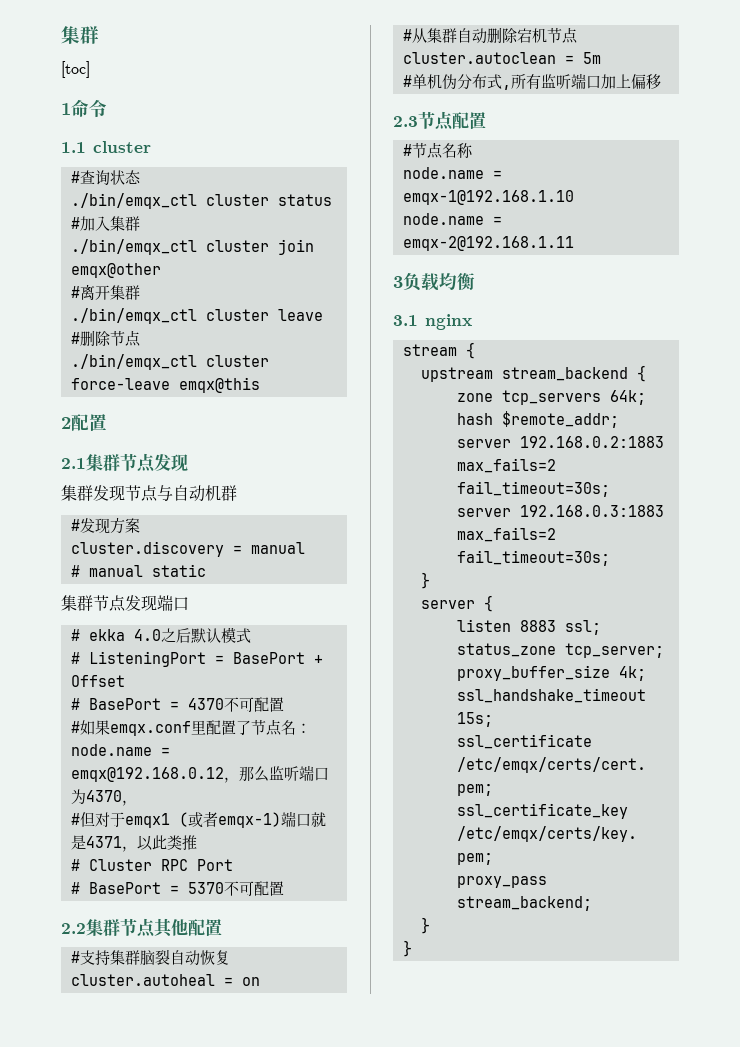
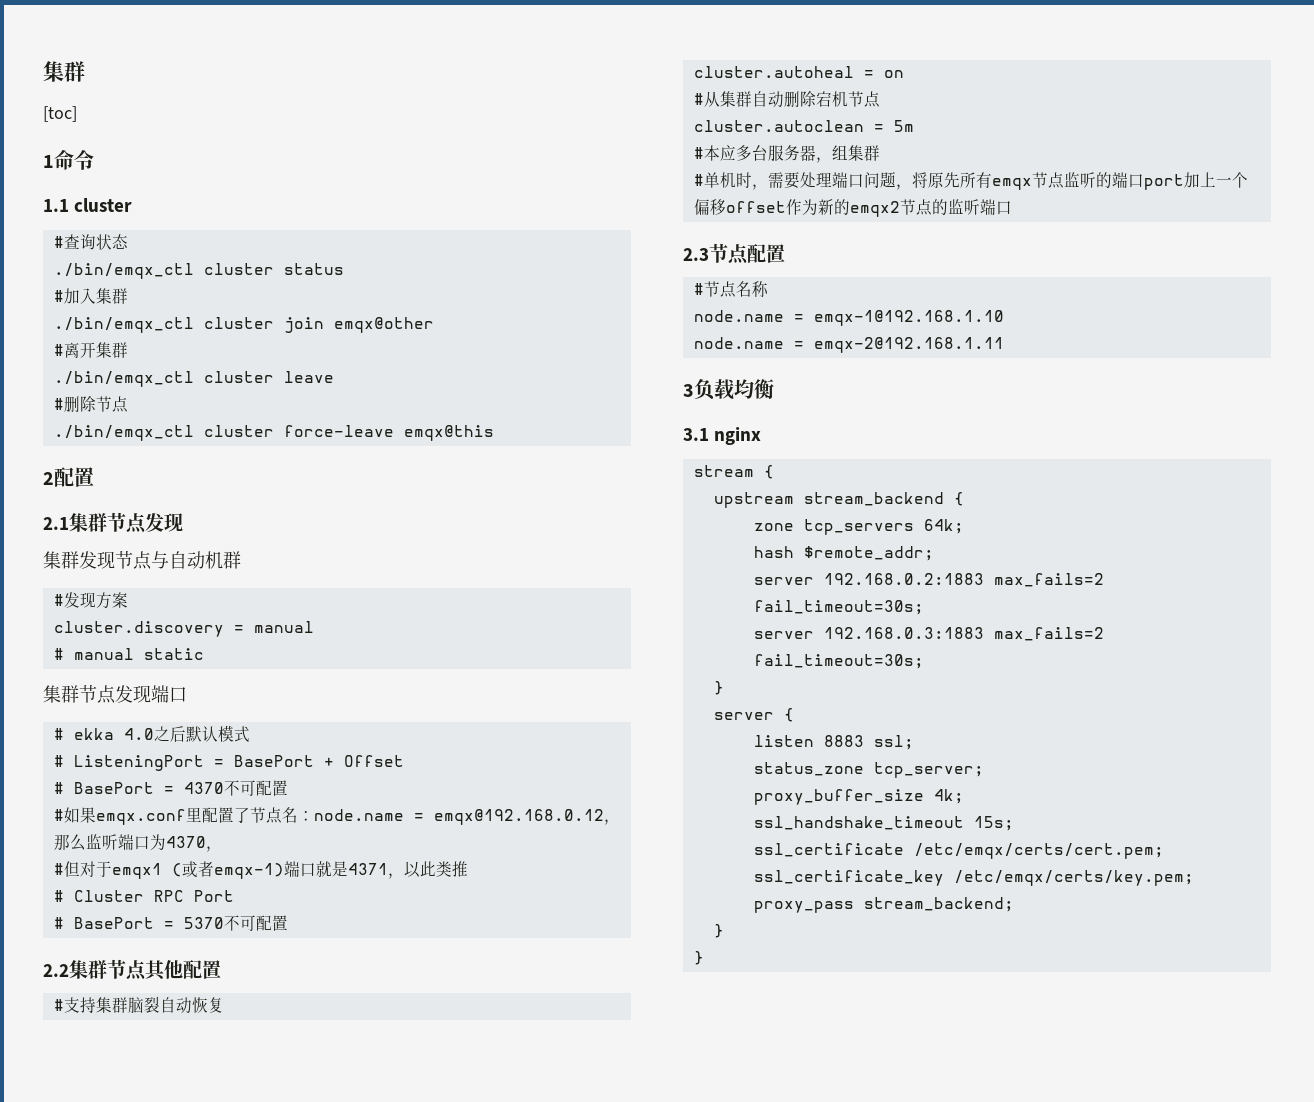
[411,73,661,90] 单机伪分布式,所有监听端口加上偏移 -> [703,145,880,163] [693,172,1248,190] [693,199,1012,217] 本应多台服务器，组集群 // #单机时，需要处理端口问题，将原先所有emqx节点监听的端口port加上一个偏移offset作为新的emqx2节点的监听端口

